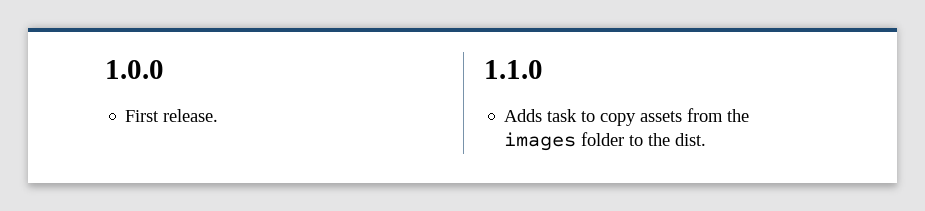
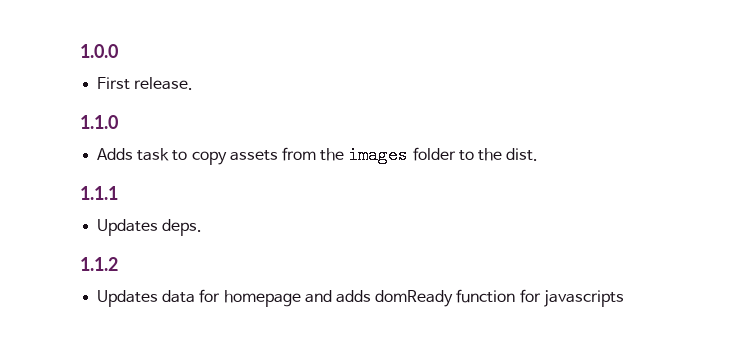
(707, 139) none -> [80,186,118,200] [97,219,203,236] [80,257,118,271] [97,289,624,307] // 1.1.1 // Updates deps. // 1.1.2 // Updates data for homepage and adds domReady function for javascripts

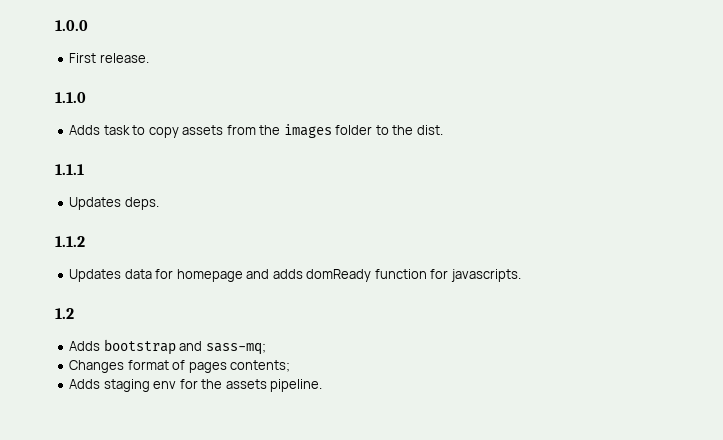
[543,290,624,307] javascripts -> [450,269,521,282] [55,308,74,319] [69,339,266,355] [69,360,291,373] [69,379,323,392] javascripts. // 1.2 // Adds bootstrap and sass-mq; // Changes format of pages contents; // Adds staging env for the assets pipeline.

